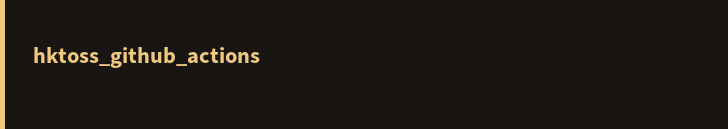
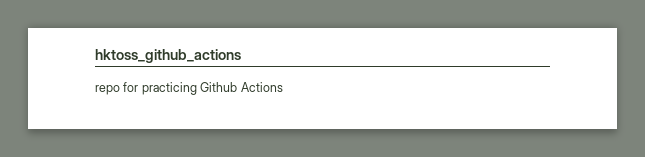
(260, 57) none -> [95,82,283,95] // repo for practicing Github Actions

